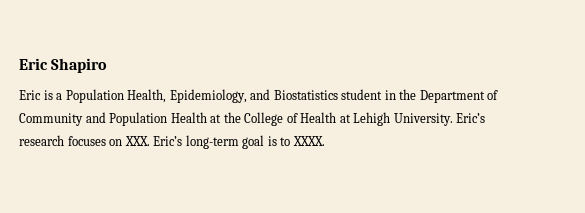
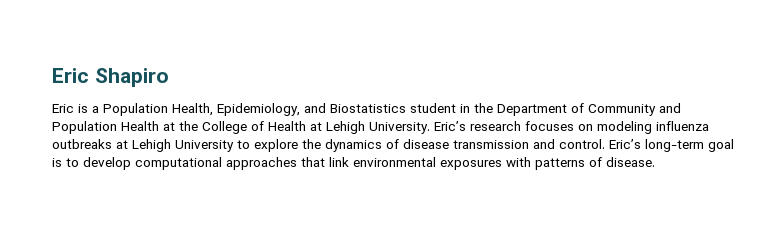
[124,136,150,146] XXX. -> [597,121,709,134] [52,139,605,152] modeling influenza outbreaks at Lehigh University to explore the dynamics of disease transmission and control.
[292,136,325,146] XXXX. -> [83,157,655,170] develop computational approaches that link environmental exposures with patterns of disease.

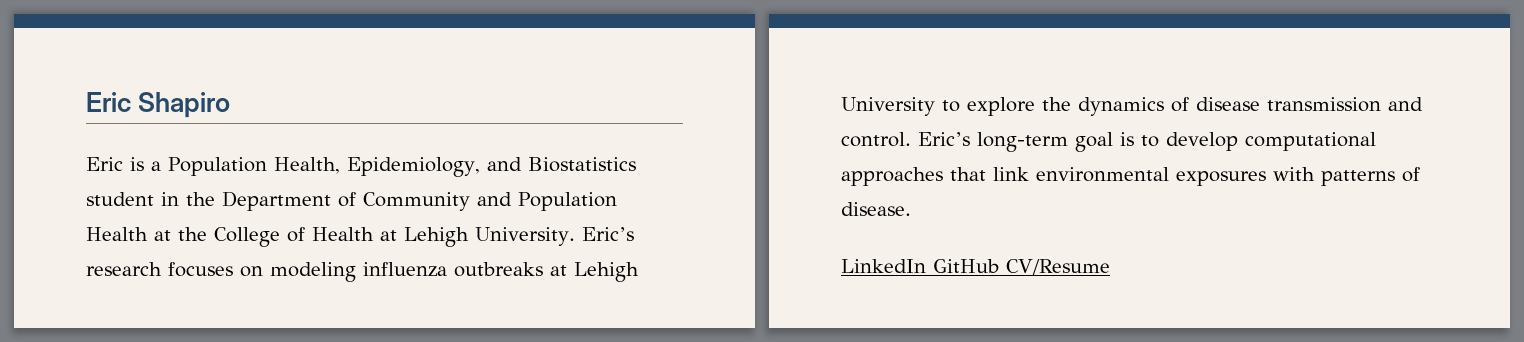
(655, 162) none -> [841,259,1110,275] // LinkedIn GitHub CV/Resume

